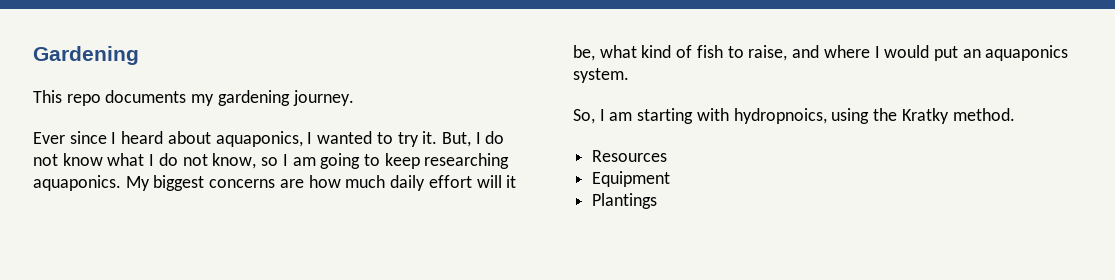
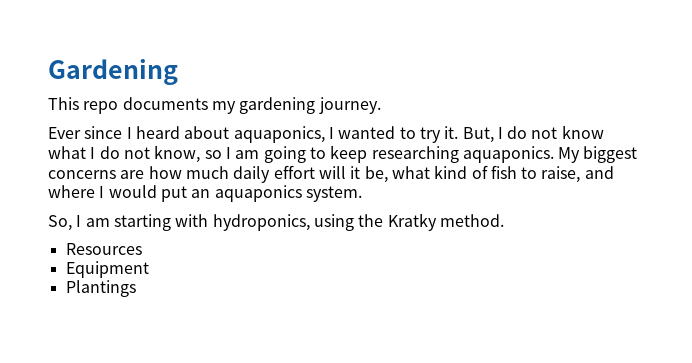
[733,108,827,124] hydropnoics, -> [212,214,310,231] hydroponics,

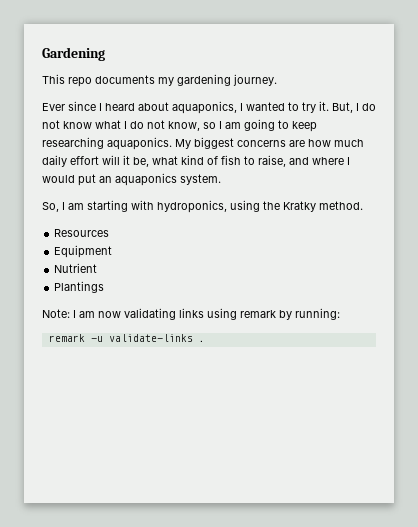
(149, 269) none -> [54,263,98,273] // Nutrient
(136, 288) none -> [42,308,340,320] [48,334,205,342] // Note: I am now validating links using remark by running: // remark -u validate-links .

